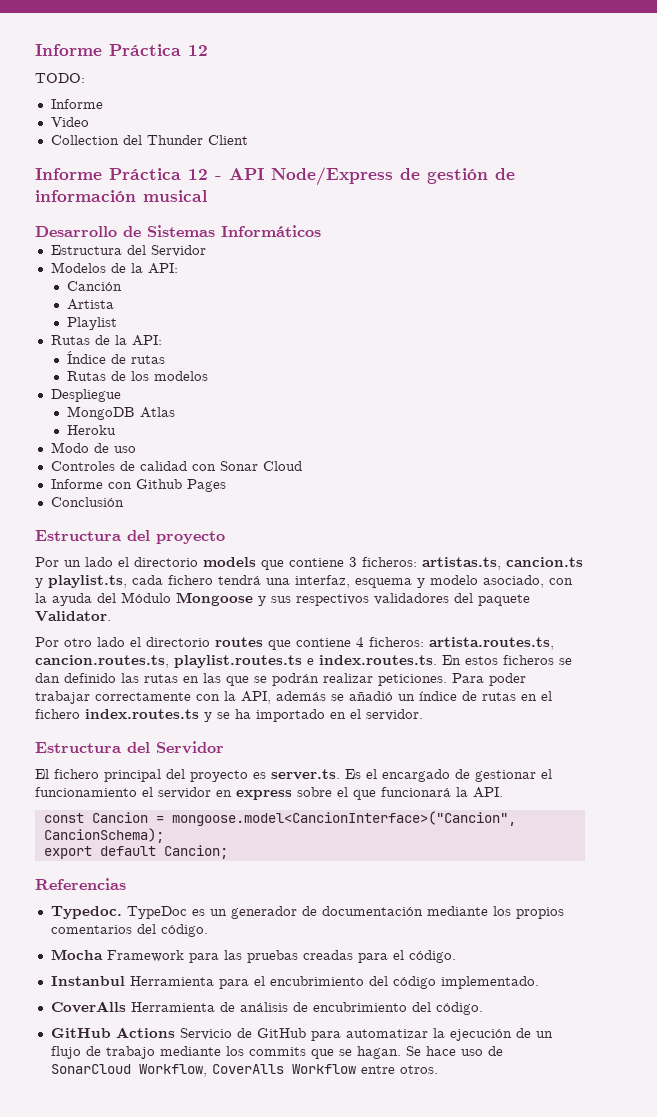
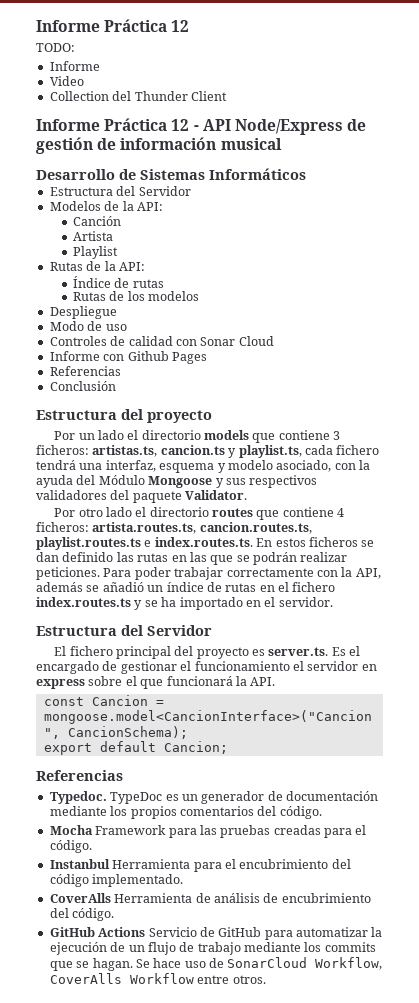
[67,406,176,420] [67,425,117,435] // MongoDB Atlas // Heroku -> (117, 312) none
(226, 485) none -> [49,366,121,376] // Referencias

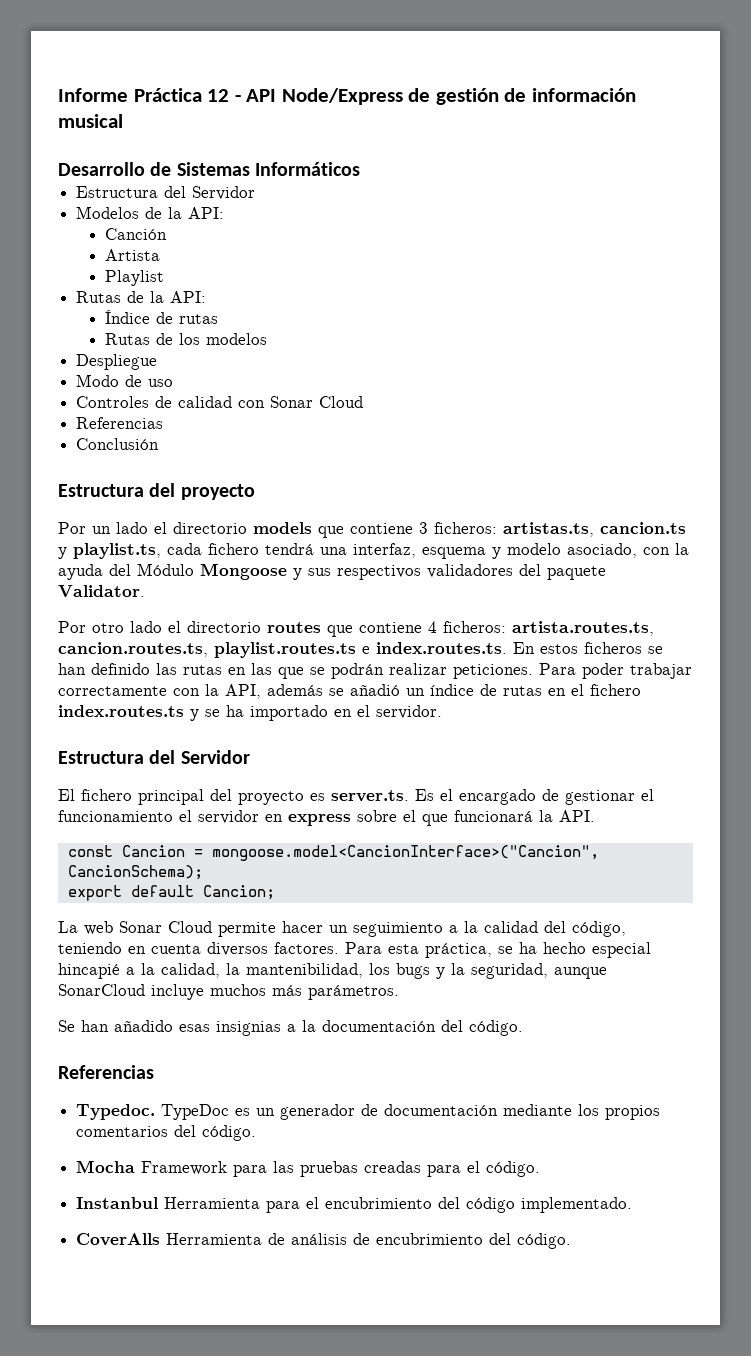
[36,19,190,32] [36,43,75,52] [49,61,100,71] [49,76,84,86] [49,91,227,101] [36,118,190,131] Informe Práctica 12 // TODO: // Informe // Video // Collection del Thunder Client // Informe Práctica 12 -> [58,88,230,102] Informe Práctica 12
[49,351,207,364] // Informe con Github Pages -> (364, 402) none
[36,552,59,562] dan -> [58,663,86,675] han
(228, 747) none -> [58,921,626,937] [58,942,651,958] [58,963,607,979] [58,984,399,1000] [58,1020,523,1036] // La web Sonar Cloud permite hacer un seguimiento a la calidad del código, teniendo en cuenta diversos factores. Para esta práctica, se ha hecho especial hincapié a la calidad, la mantenibilidad, los bugs y la seguridad, aunque SonarCloud incluye muchos más parámetros. // Se han añadido esas insignias a la documentación del código.
[49,927,383,940] [49,942,376,955] [49,957,383,971] [49,973,266,984] // GitHub Actions Servicio de GitHub para automatizar la ejecución de un flujo de trabajo mediante los commits que se hagan. Se hace uso de SonarCloud Workflow, CoverAlls Workflow entre otros. -> (572, 1241) none

